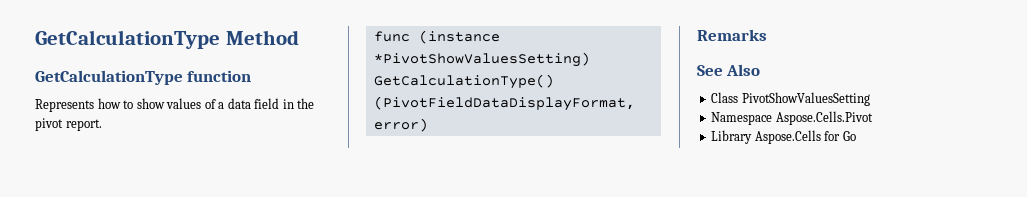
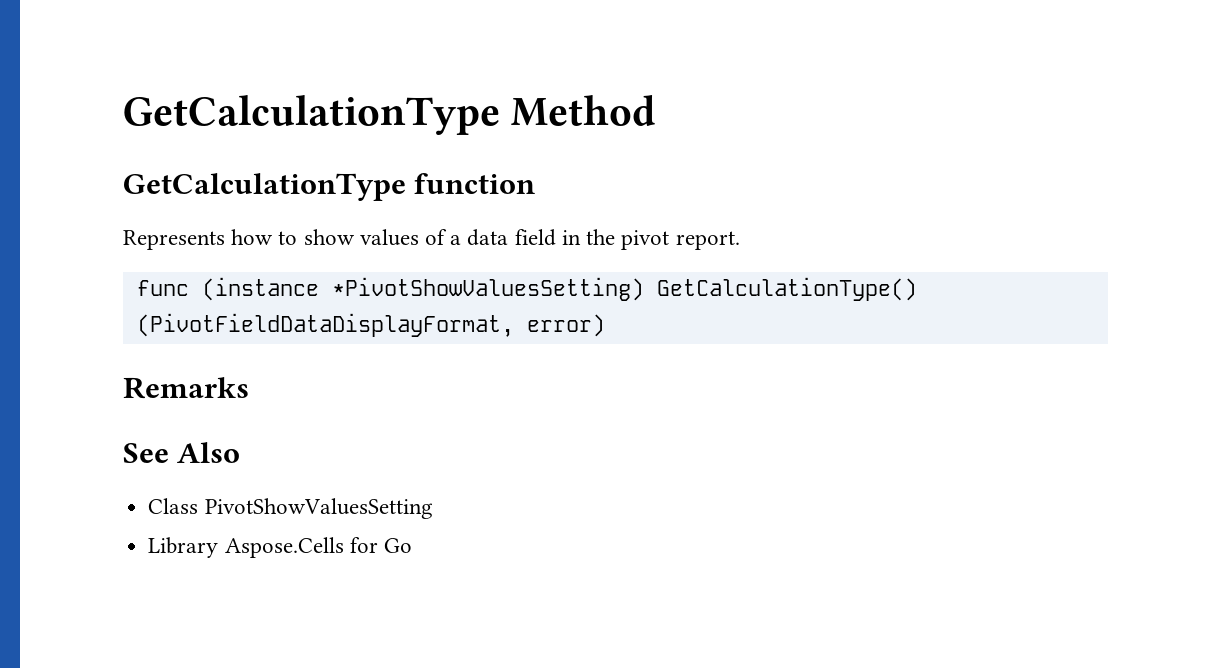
[711,111,873,125] // Namespace Aspose.Cells.Pivot -> (433, 508) none

